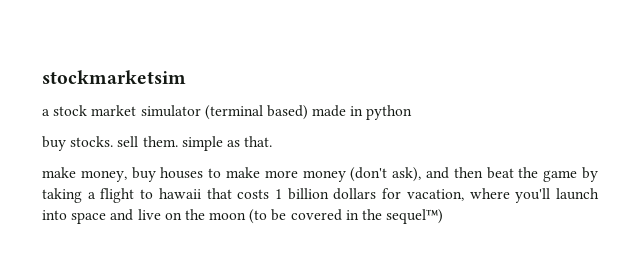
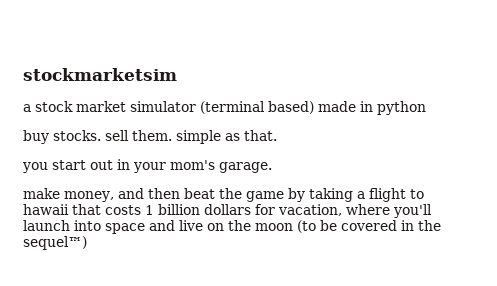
[42,167,422,182] make money, buy houses to make more money (don't ask), -> [22,159,272,173] [23,188,114,202] you start out in your mom's garage. // make money,

